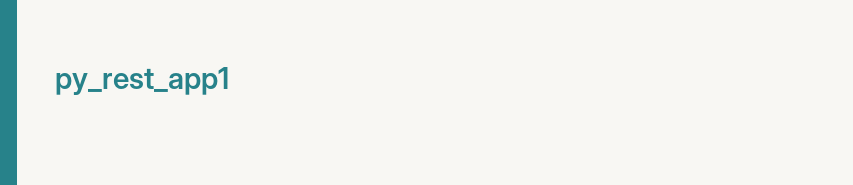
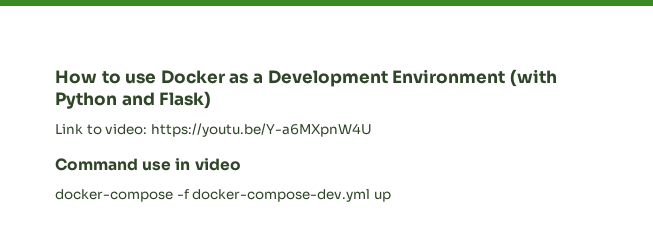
[55,67,229,95] py_rest_app1 -> [55,69,557,87] [55,91,212,109] [55,123,372,137] [55,158,241,171] [55,189,391,202] How to use Docker as a Development Environment (with Python and Flask) // Link to video: https://youtu.be/Y-a6MXpnW4U // Command use in video // docker-compose -f docker-compose-dev.yml up

